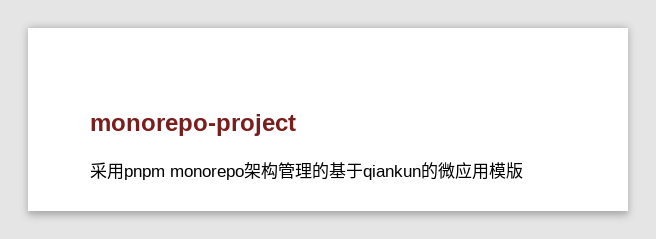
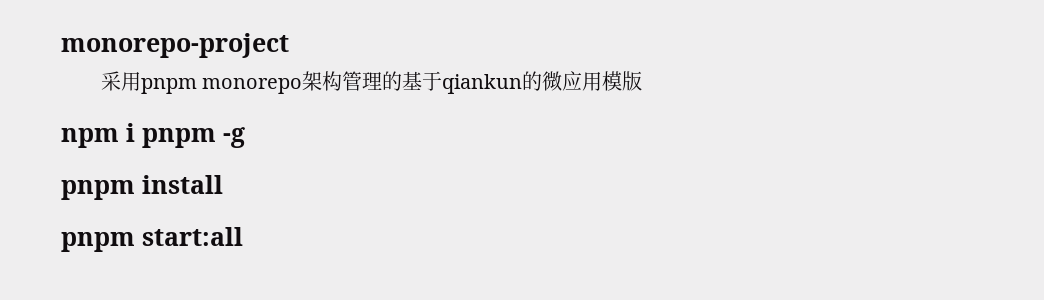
(523, 170) none -> [61,123,245,148] [61,175,223,200] [61,227,243,252] // npm i pnpm -g // pnpm install // pnpm start:all

